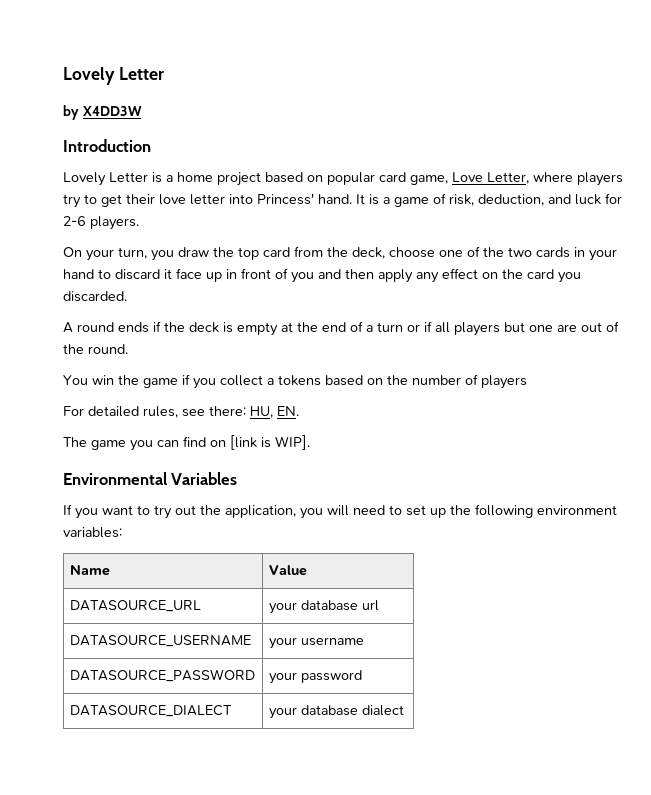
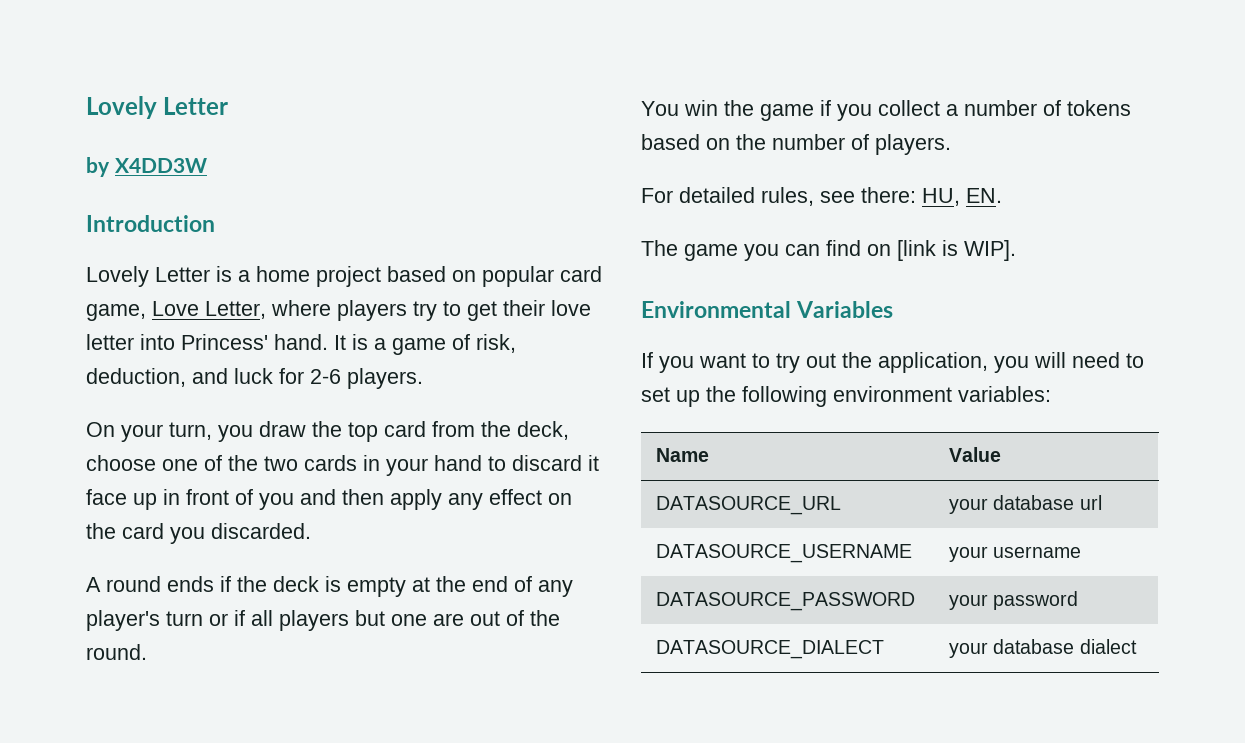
[366,325,373,332] a -> [538,580,573,597] [86,610,160,631] any player's
(274, 381) none -> [964,100,1061,116] number of
[481,375,527,389] players -> [875,134,951,155] players.

